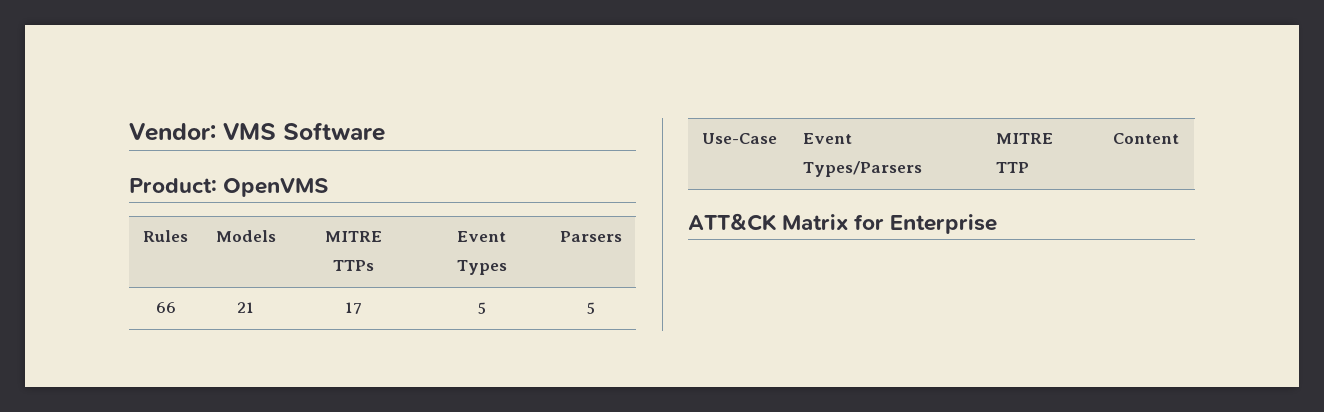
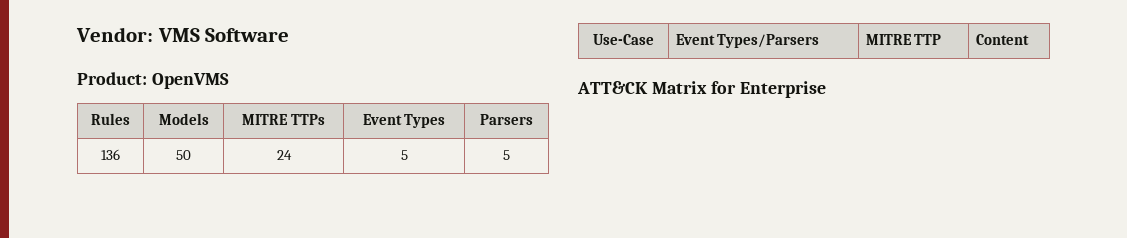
[155,302,176,313] [237,302,254,313] [345,302,362,314] 66 | 21 | 17 -> [101,149,120,160] [176,150,191,160] [276,150,292,160] 136 | 50 | 24

